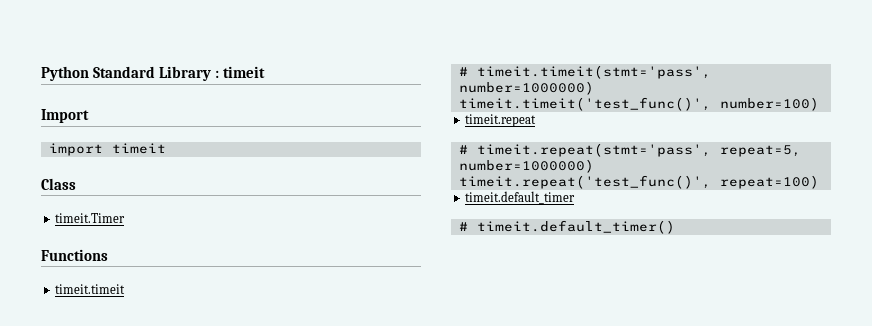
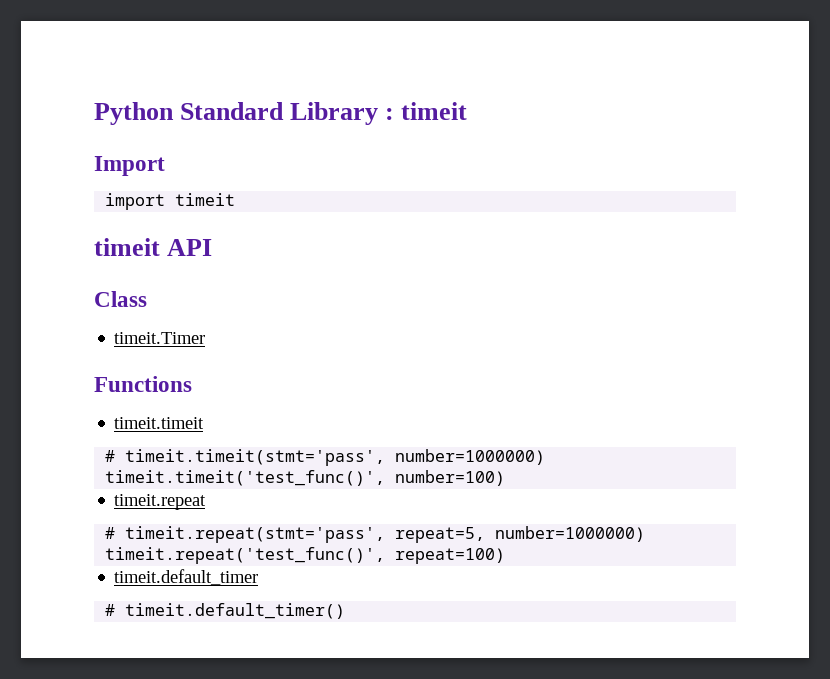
(166, 148) none -> [94,238,213,256] // timeit API

